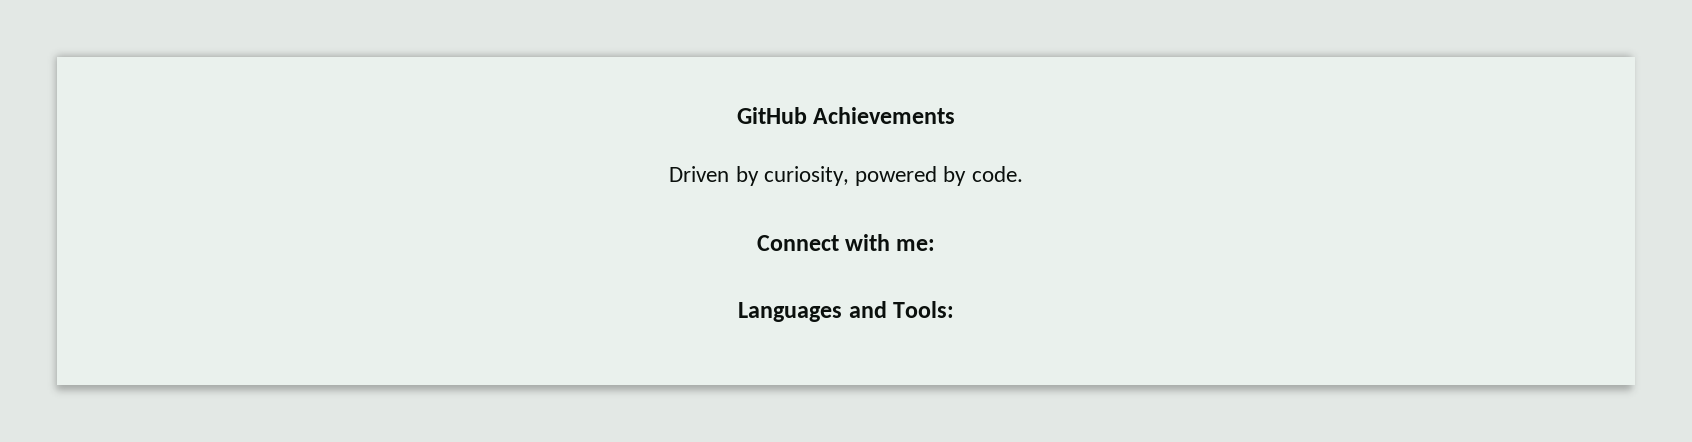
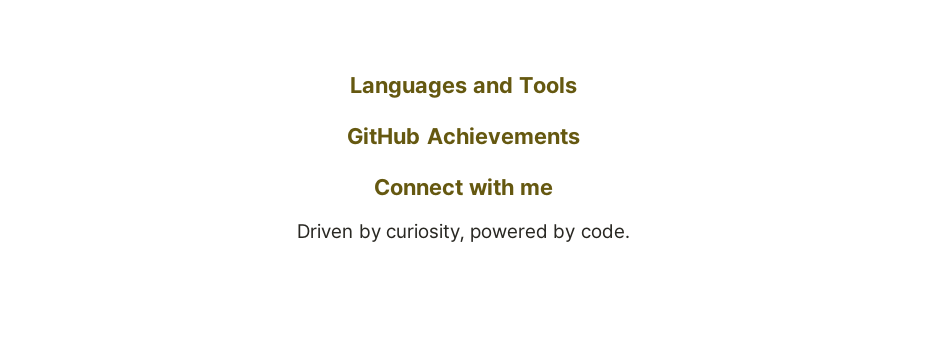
(736, 115) none -> [349,77,578,98] Languages and Tools //
(956, 115) none -> [373,178,554,196] // Connect with me
[756,234,936,251] [738,301,954,322] // Connect with me: // Languages and Tools: -> (630, 231) none

